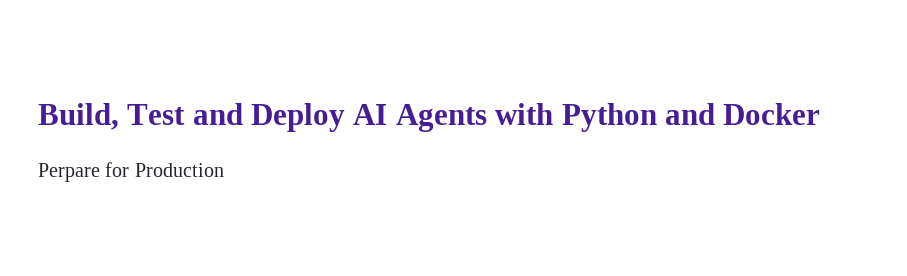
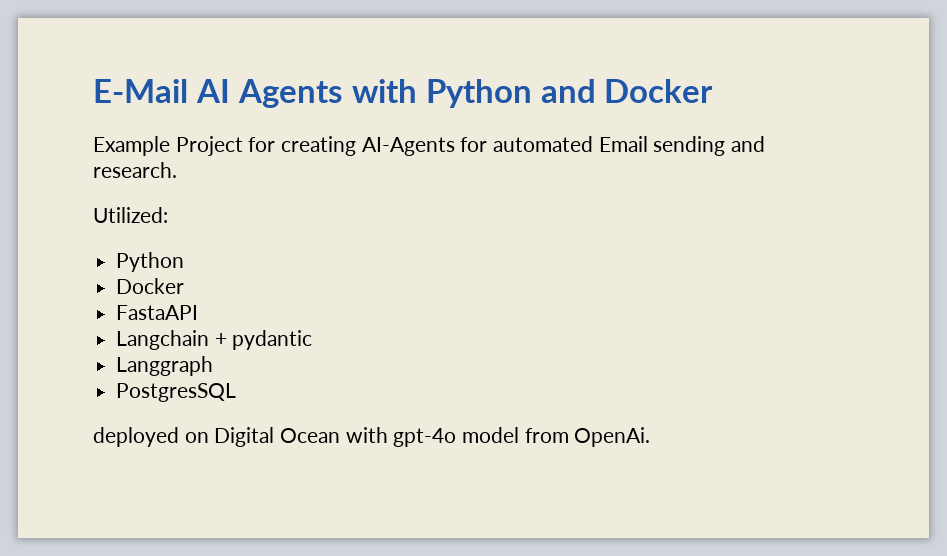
[38,103,346,132] Build, Test and Deploy -> [93,79,188,103] E-Mail
[38,162,224,182] Perpare for Production -> [93,136,766,156] [93,162,177,178] [93,207,168,223] [116,252,185,272] [116,278,185,294] [116,305,199,320] [116,330,313,350] [116,356,214,376] [116,383,237,402] [93,427,651,447] Example Project for creating AI-Agents for automated Email sending and research. // Utilized: // Python // Docker // FastaAPI // Langchain + pydantic // Langgraph // PostgresSQL // deployed on Digital Ocean with gpt-4o model from OpenAi.

